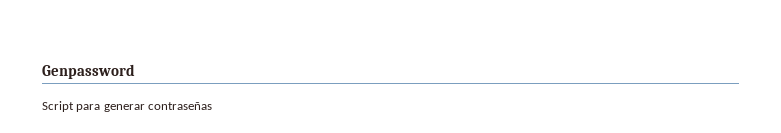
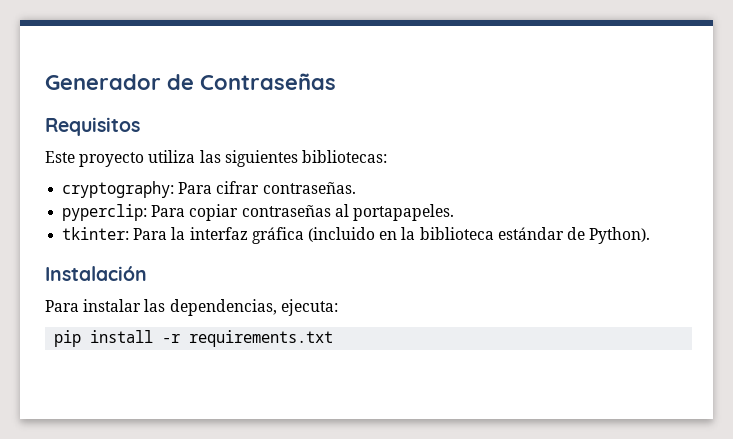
[42,64,135,79] [42,101,213,112] Genpassword // Script para generar contraseñas -> [45,73,336,90] [45,117,140,136] [45,150,387,167] [62,181,356,198] [62,204,454,221] [62,227,651,244] [45,266,147,281] [45,299,338,316] [54,330,334,347] Generador de Contraseñas // Requisitos // Este proyecto utiliza las siguientes bibliotecas: // cryptography: Para cifrar contraseñas. // pyperclip: Para copiar contraseñas al portapapeles. // tkinter: Para la interfaz gráfica (incluido en la biblioteca estándar de Python). // Instalación // Para instalar las dependencias, ejecuta: // pip install -r requirements.txt

